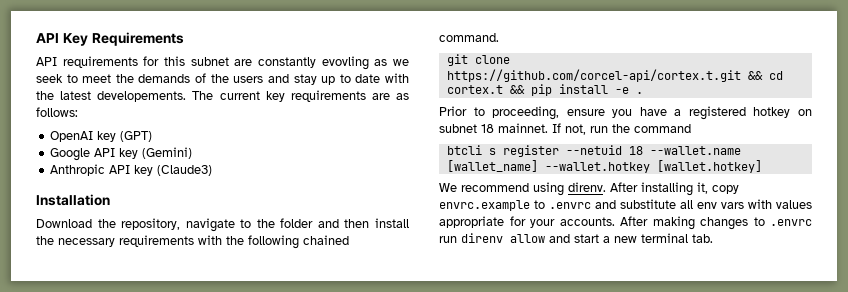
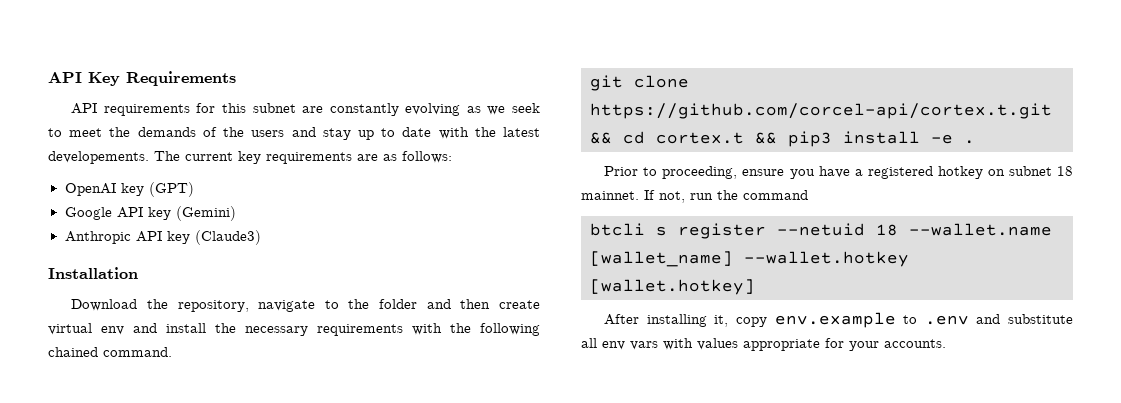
[321,56,369,70] evovling -> [405,103,461,116] evolving
(370, 223) none -> [499,300,541,309] [48,323,157,335] create virtual env and
[530,84,552,96] pip -> [788,131,832,147] pip3
[439,182,606,196] We recommend using direnv. -> (755, 287) none
[439,200,591,211] envrc.example to .envrc -> [774,312,969,328] env.example to .env
[620,216,812,230] [439,233,713,243] After making changes to .envrc run direnv allow and start a new terminal tab. -> (946, 343) none

